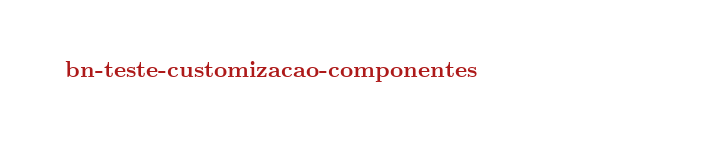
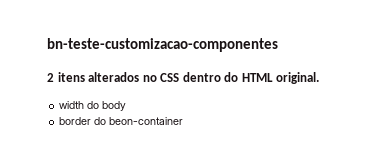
(477, 71) none -> [47,72,320,84] [59,101,127,111] [59,117,184,125] // 2 itens alterados no CSS dentro do HTML original. // width do body // border do beon-container

